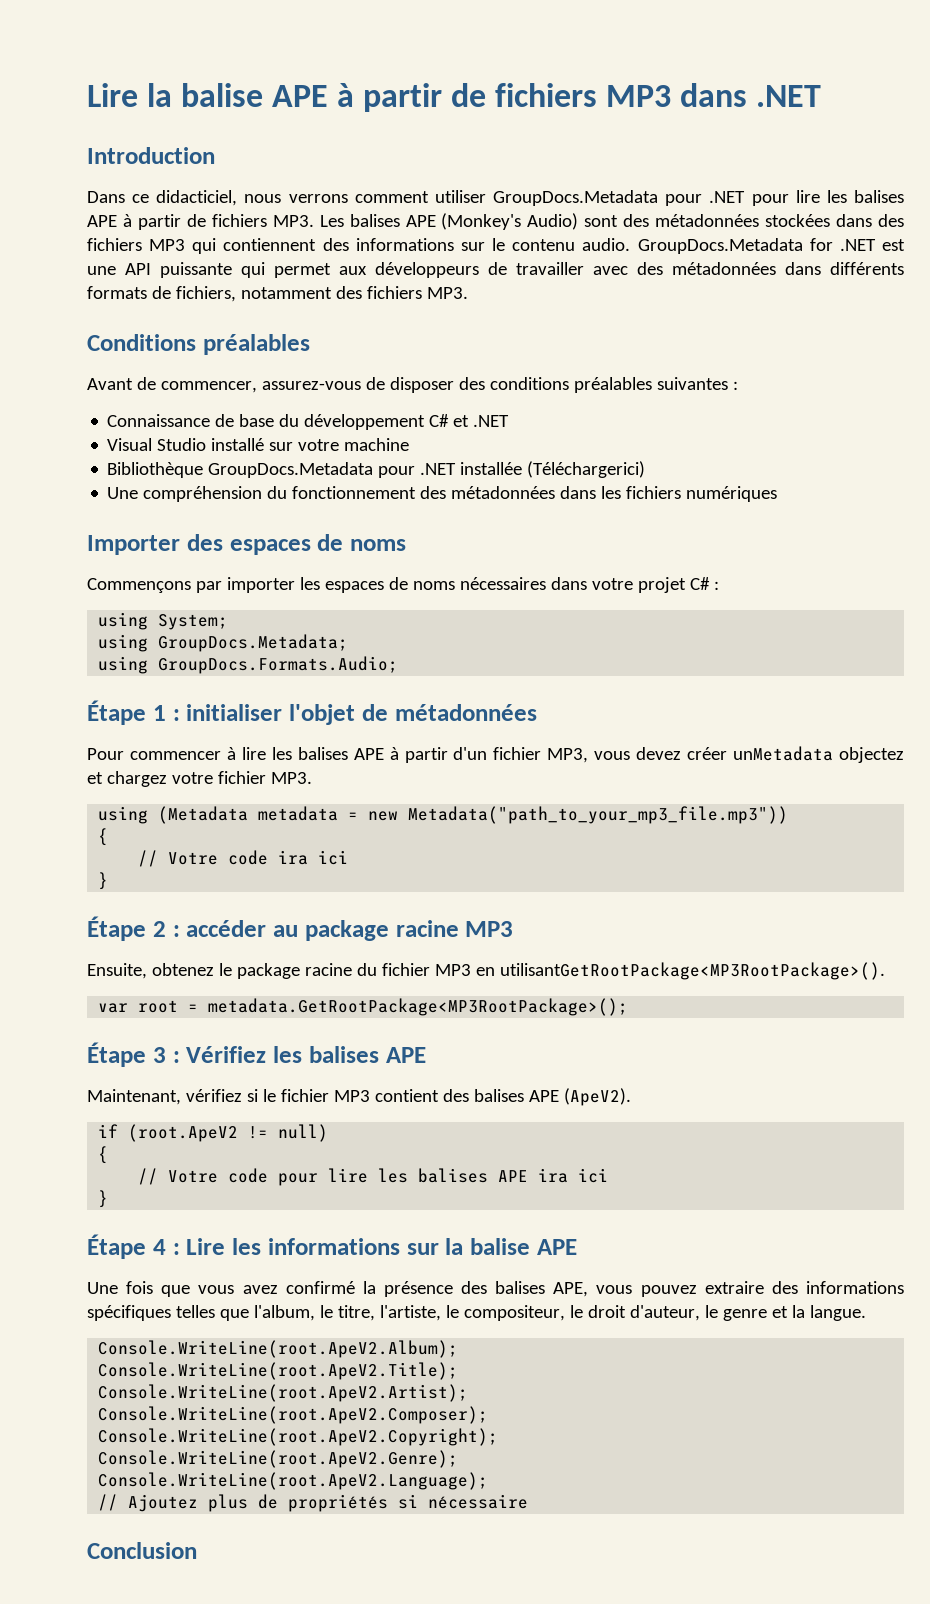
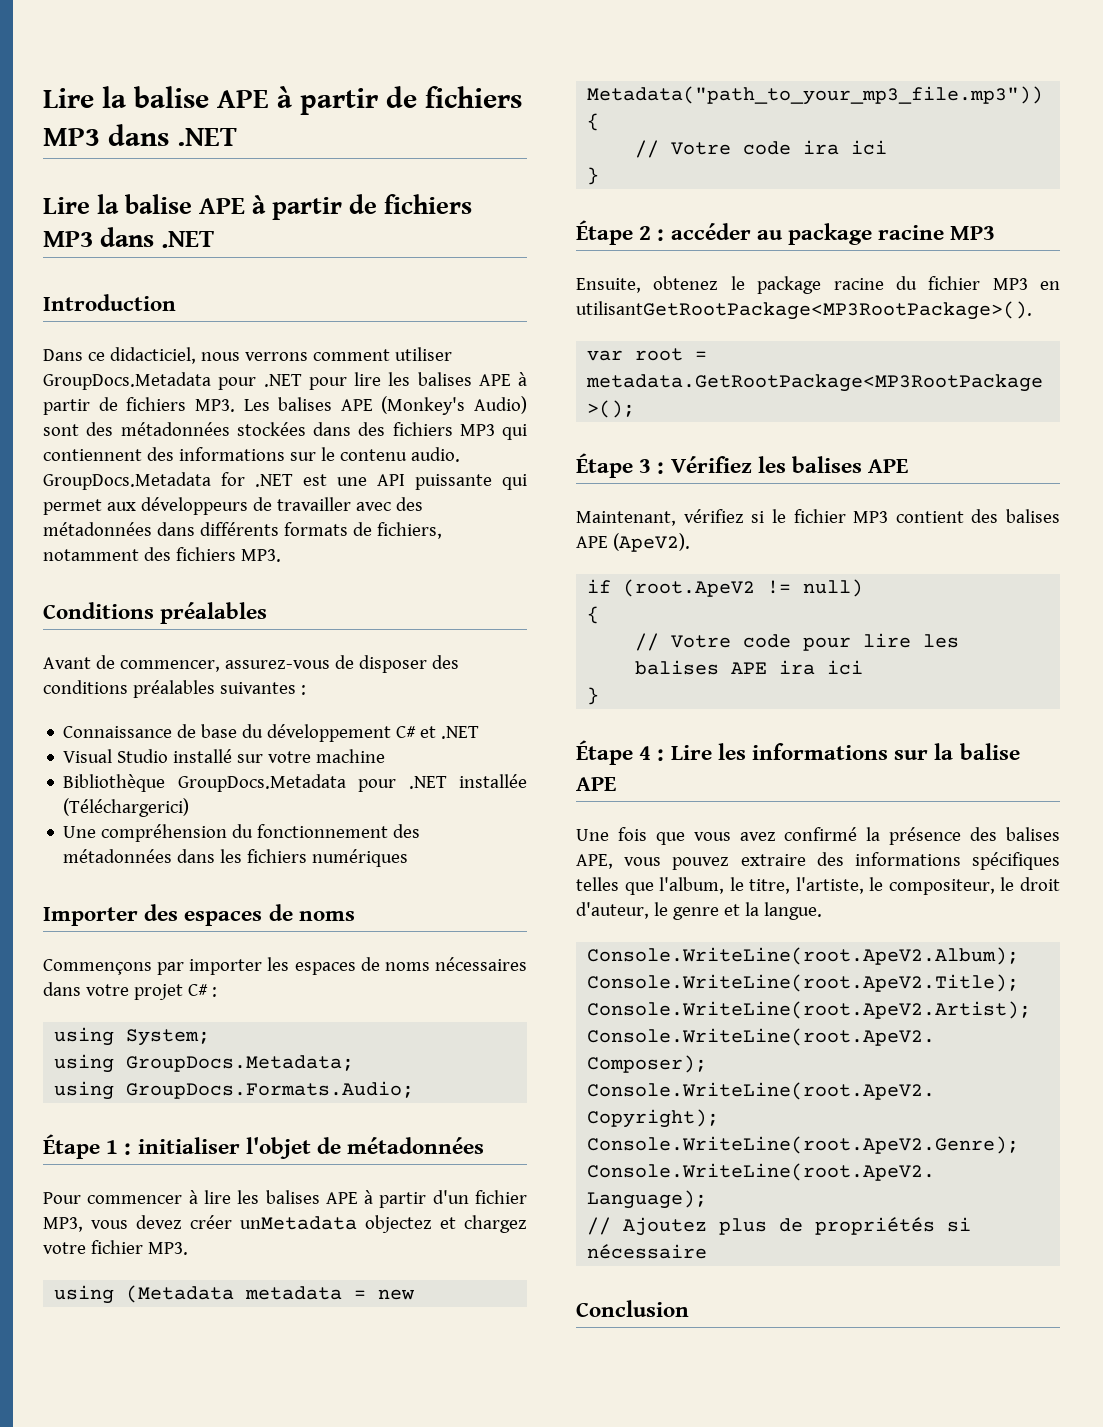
(822, 96) none -> [43,194,473,220] [43,227,215,248] // Lire la balise APE à partir de fichiers MP3 dans .NET

